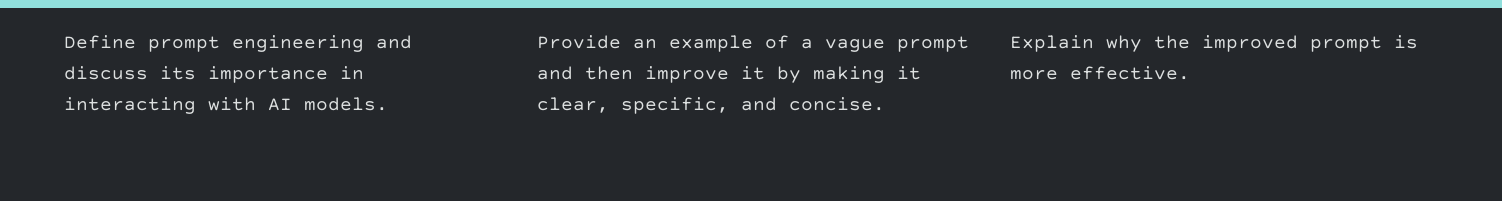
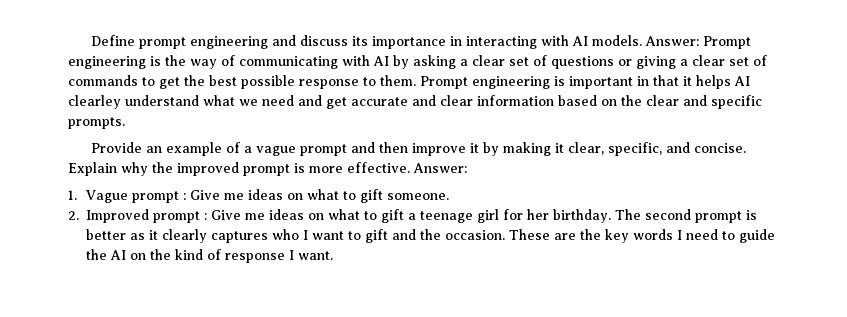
(388, 104) none -> [644,36,751,49] [68,55,767,69] [68,75,750,89] [68,95,762,109] [68,117,125,129] Answer: Prompt engineering is the way of communicating with AI by asking a clear set of questions or giving a clear set of commands to get the best possible response to them. Prompt engineering is important in that it helps AI clearley understand what we need and get accurate and clear information based on the clear and specific prompts.
(1190, 73) none -> [413,163,467,173] [68,189,450,203] [68,209,758,223] [86,229,776,243] [86,249,334,263] Answer: // 1. Vague prompt : Give me ideas on what to gift someone. // 2. Improved prompt : Give me ideas on what to gift a teenage girl for her birthday. The second prompt is better as it clearly captures who I want to gift and the occasion. These are the key words I need to guide the AI on the kind of response I want.

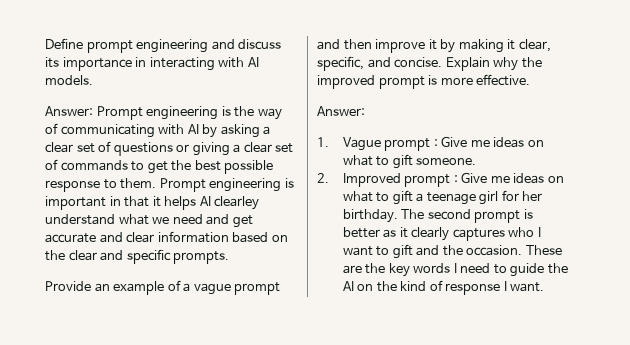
(642, 40) none -> (93, 80) //
(410, 167) none -> (531, 80) //

